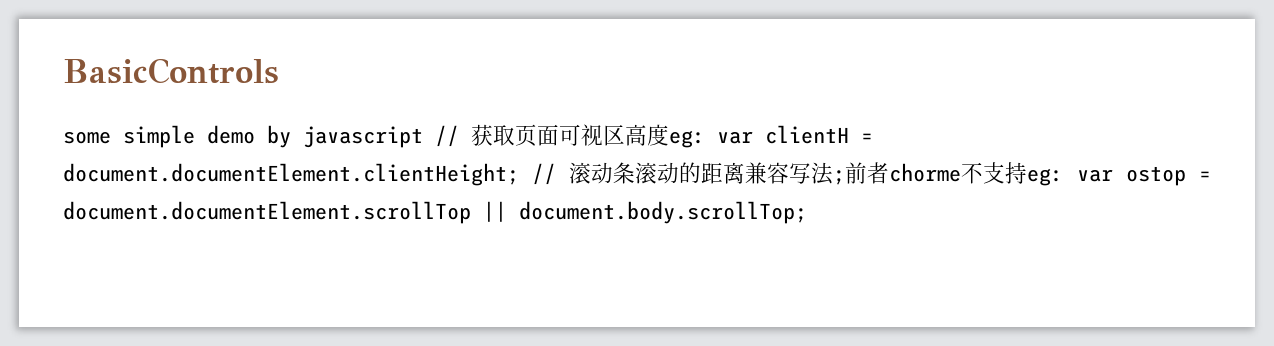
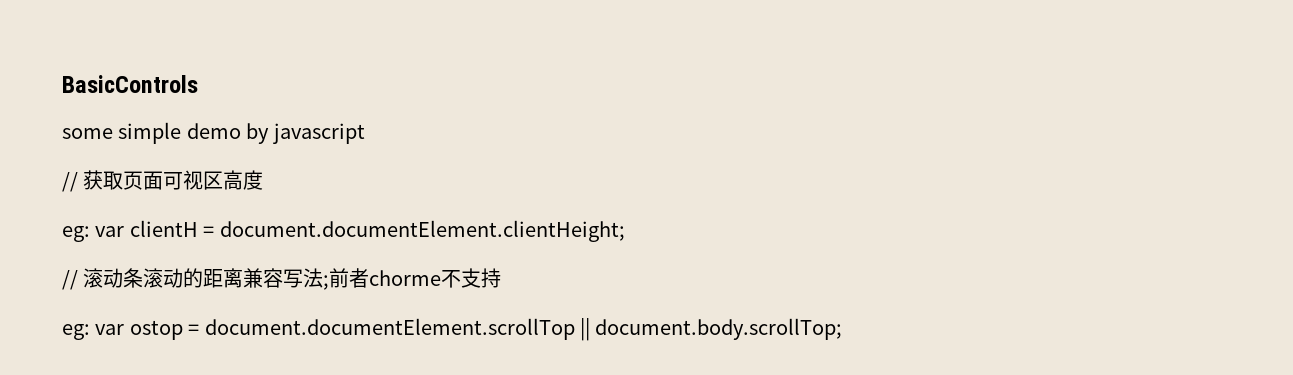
(423, 137) none -> (365, 133) //
(669, 135) none -> (264, 180) //
(519, 174) none -> (625, 231) //
(1028, 173) none -> (502, 278) //

